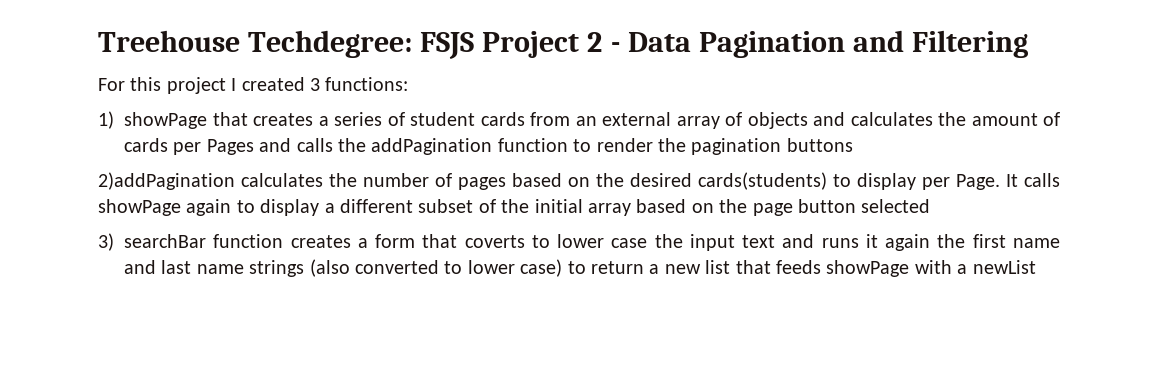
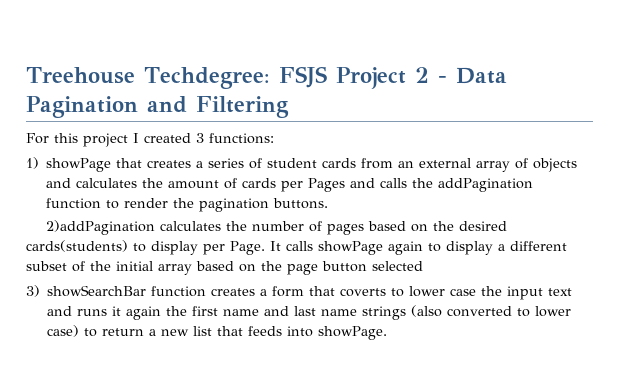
[786,138,853,152] buttons -> [273,198,329,209] buttons.
[124,234,206,248] searchBar -> [47,285,147,297] showSearchBar
[826,260,1036,277] showPage with a newList -> [287,326,388,340] into showPage.

